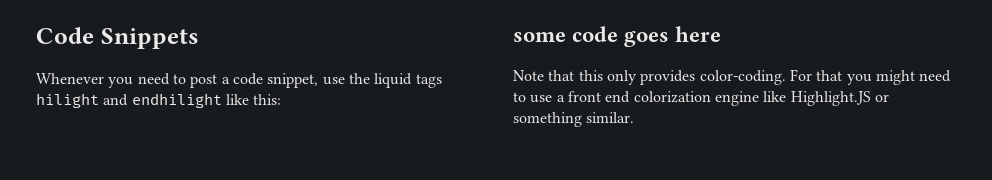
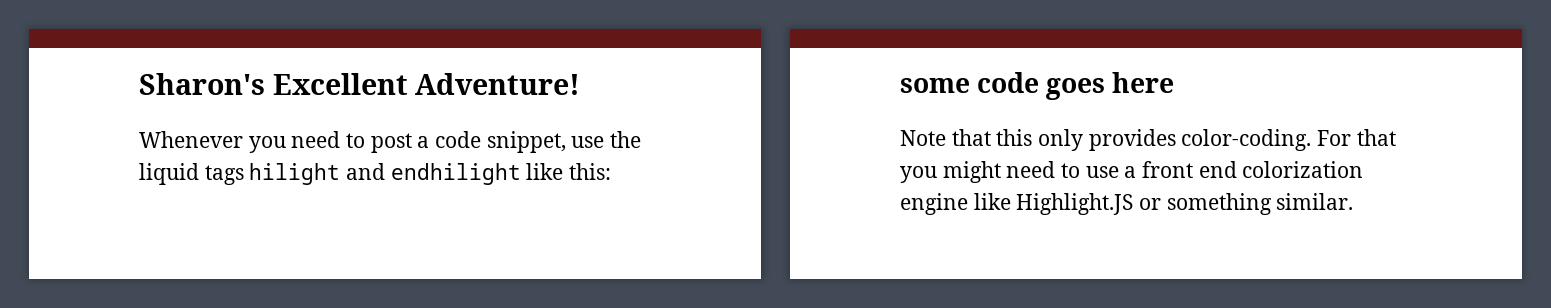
[36,27,199,49] Code Snippets -> [139,73,581,95] Sharon's Excellent Adventure!

